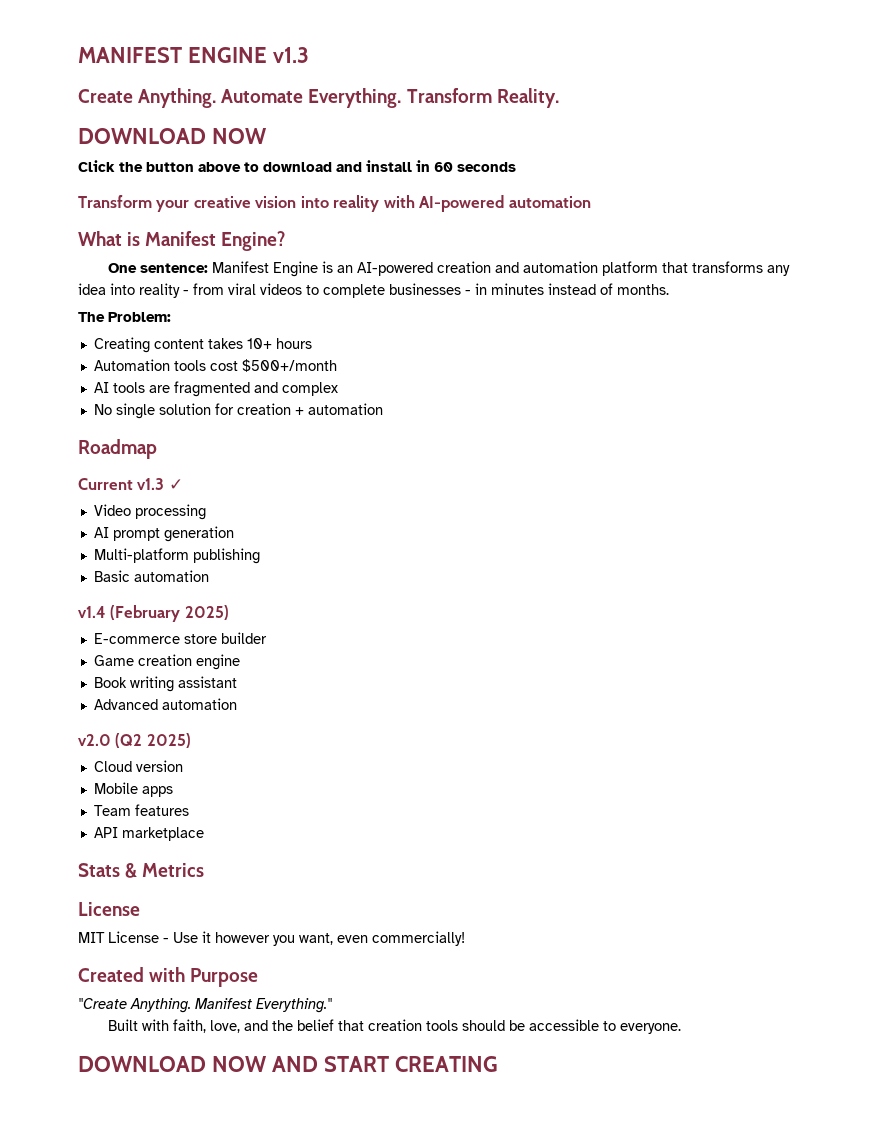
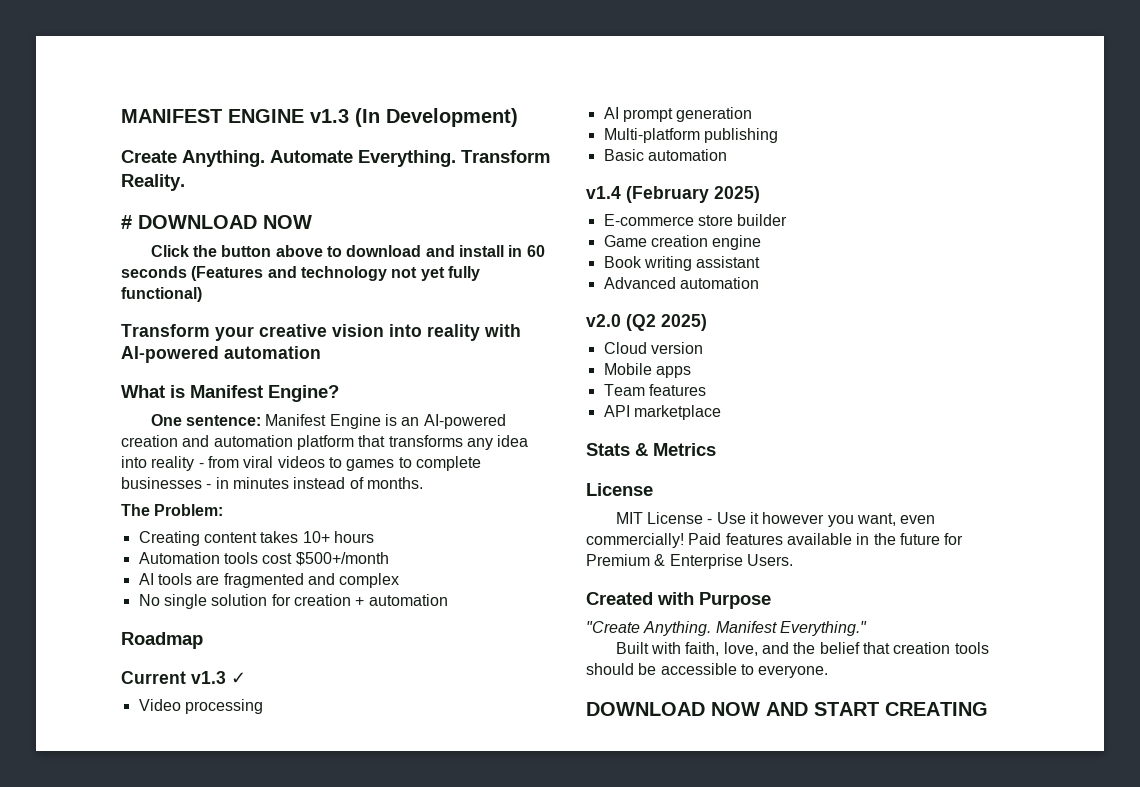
(309, 55) none -> [355,108,518,127] (In Development)
(559, 98) none -> [121,215,132,229] #
(516, 167) none -> [191,266,480,281] [121,287,202,302] (Features and technology not yet fully functional)
(319, 290) none -> [346,457,412,471] games to
(465, 938) none -> [688,533,964,545] [586,554,793,569] Paid features available in the future for Premium & Enterprise Users.

